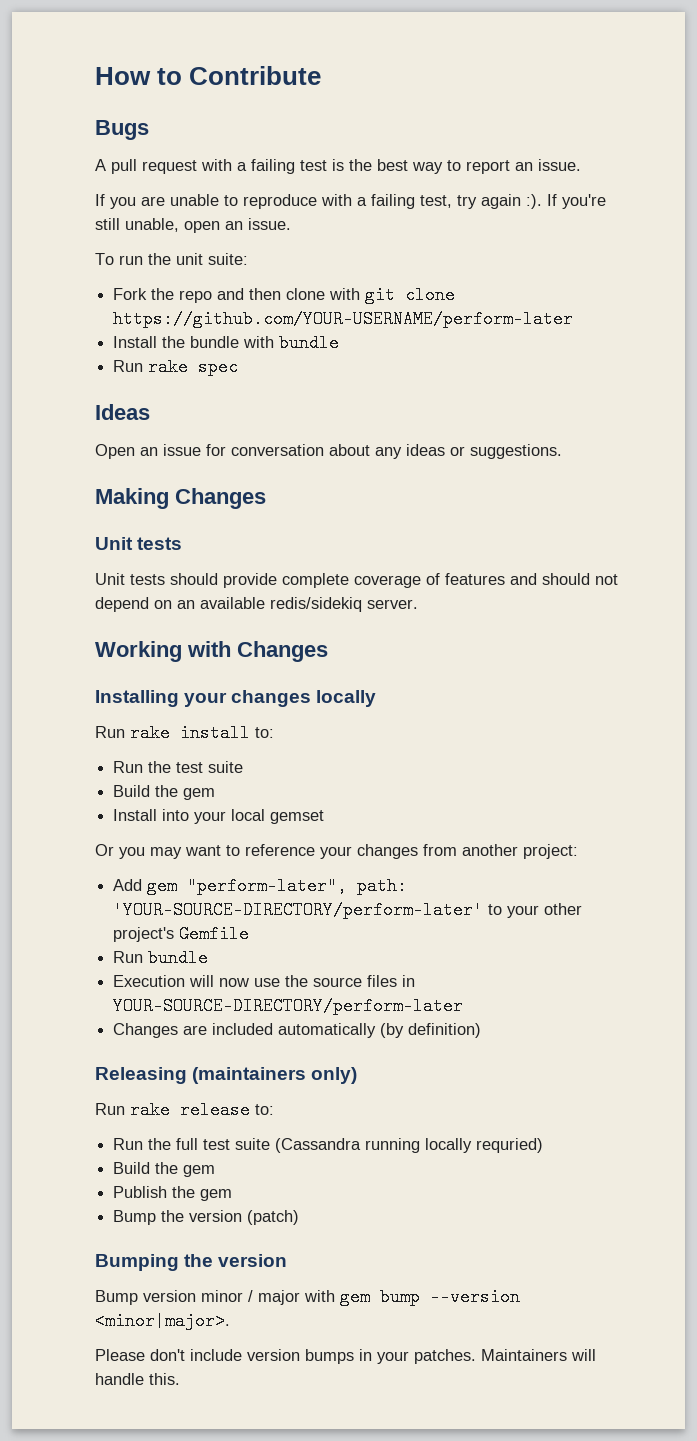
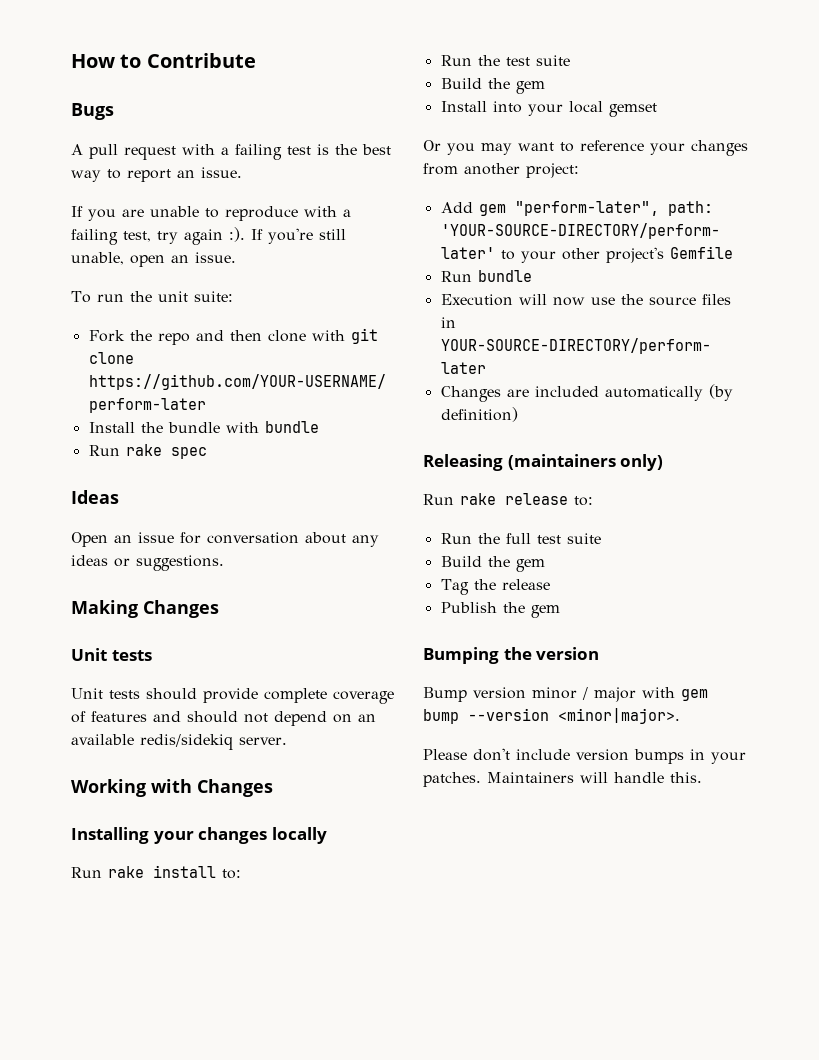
[275,1138,544,1153] [113,1162,216,1177] (Cassandra running locally requried) // Build the gem -> [440,556,545,572] [440,579,550,595] // Build the gem // Tag the release
[113,1210,300,1225] // Bump the version (patch) -> (560, 611) none

